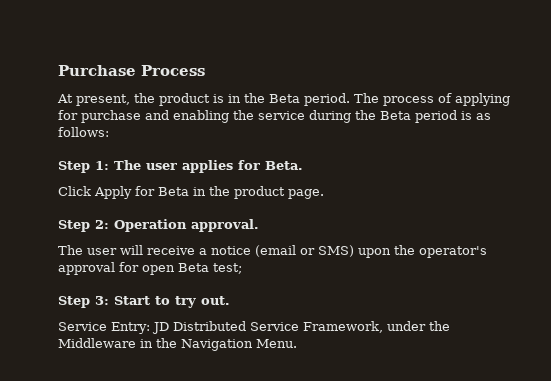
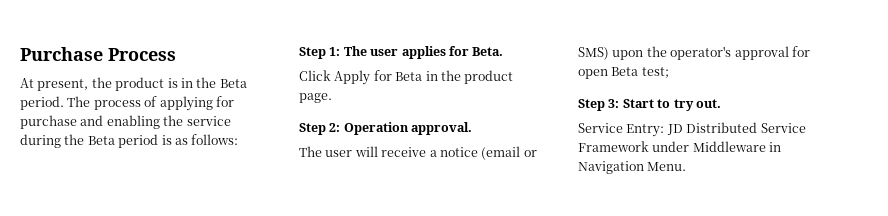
[303,321,450,333] Framework, under the -> [578,141,690,152] Framework under
[156,338,177,348] the -> (782, 147) none

